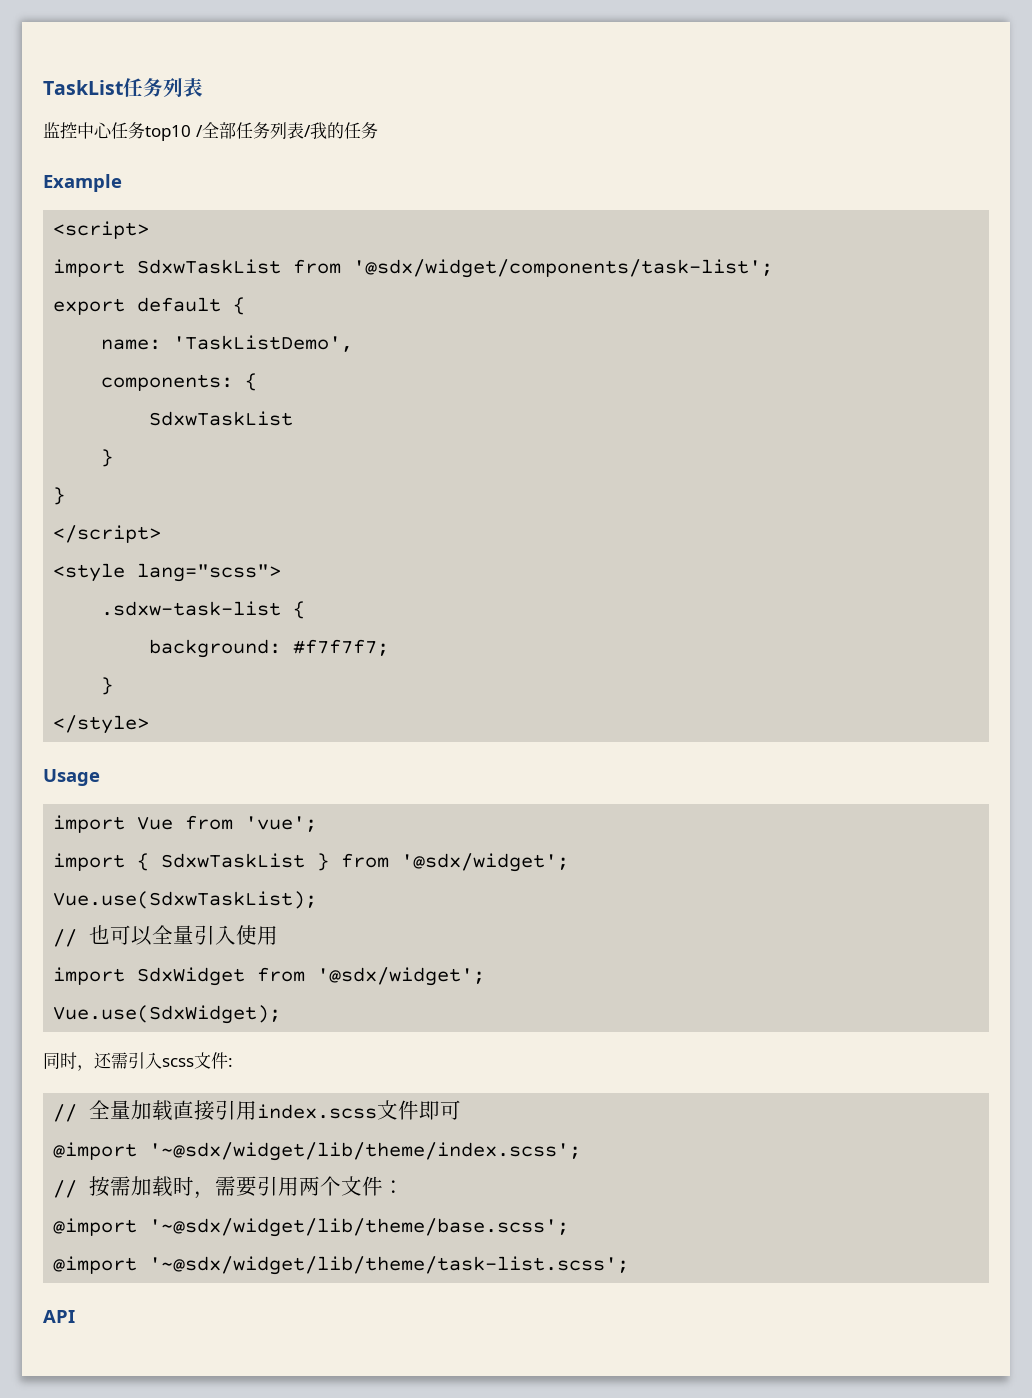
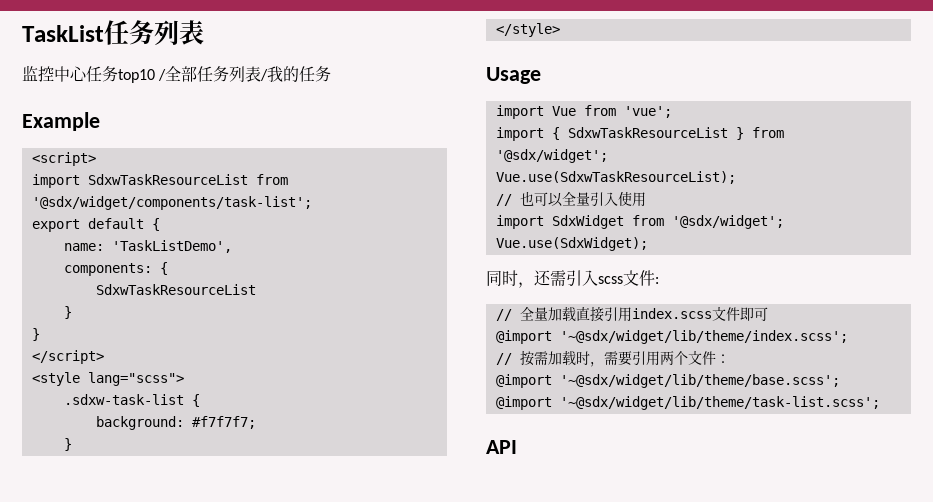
[137,259,282,274] SdxwTaskList -> [87,174,248,185] SdxwTaskResourceList
[149,411,294,426] SdxwTaskList -> [95,284,256,295] SdxwTaskResourceList
[161,853,306,868] SdxwTaskList -> [567,127,728,138] SdxwTaskResourceList
[53,891,318,909] Vue.use(SdxwTaskList); -> [495,171,736,184] Vue.use(SdxwTaskResourceList);

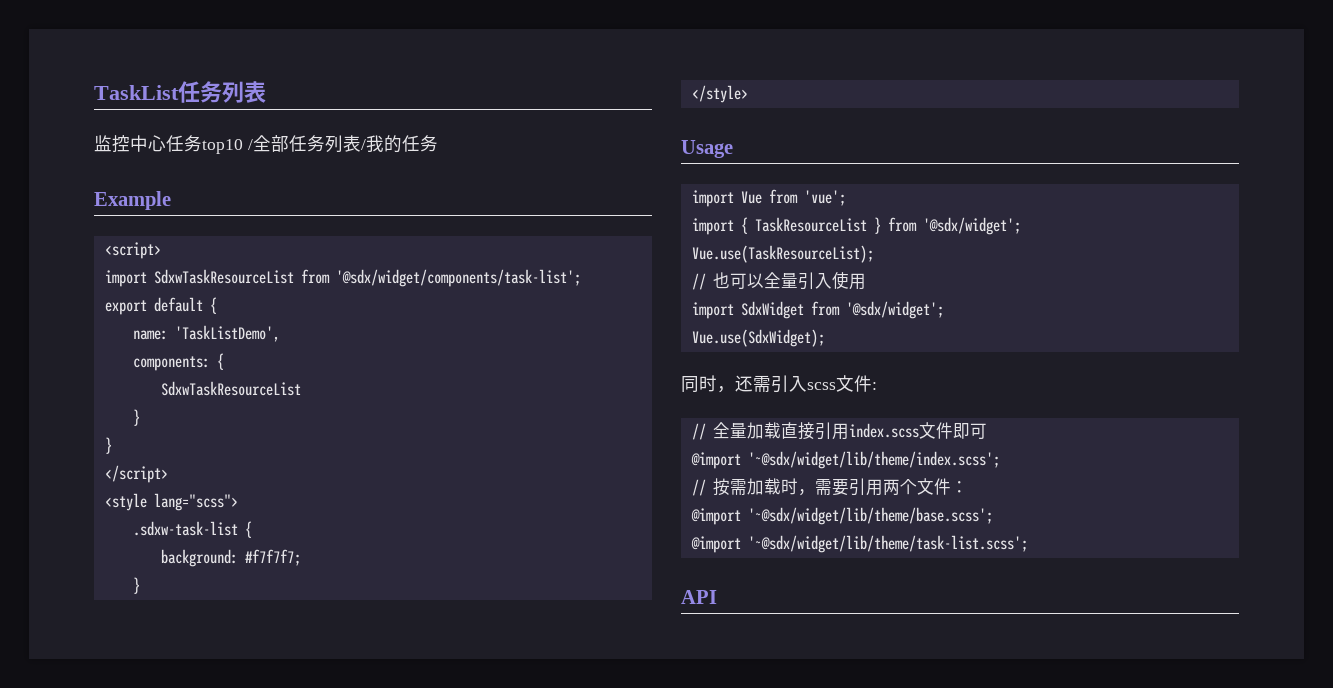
[567,127,728,138] SdxwTaskResourceList -> [754,217,867,232] TaskResourceList
[495,171,736,184] Vue.use(SdxwTaskResourceList); -> [691,245,874,263] Vue.use(TaskResourceList);

